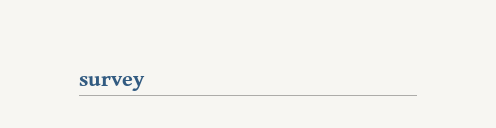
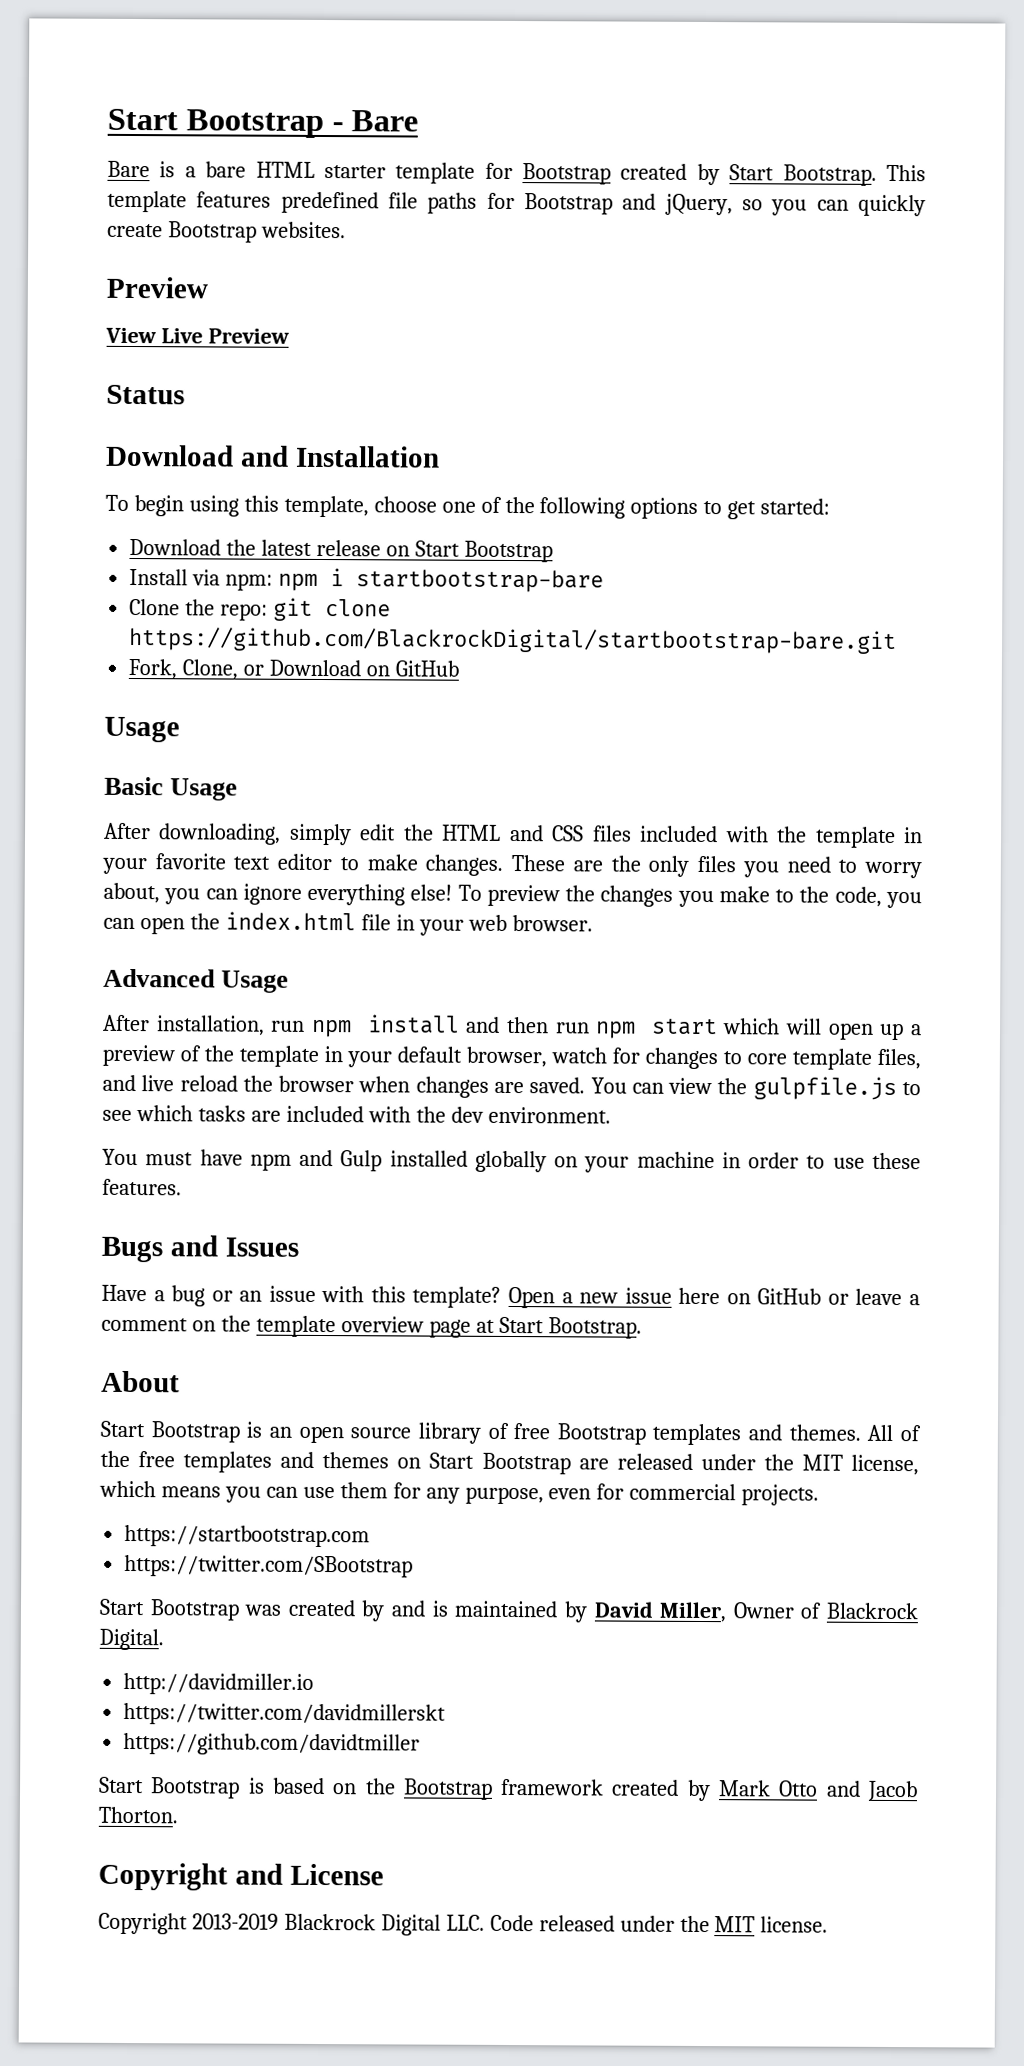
[79,76,145,91] survey -> [107,108,419,139] [107,160,926,186] [107,190,927,217] [107,221,346,243] [106,276,208,299] [105,327,290,344] [106,384,185,405] [105,444,440,468] [105,494,831,520] [129,538,553,563] [129,568,605,593] [129,597,392,621] [129,626,898,655] [128,658,459,680] [104,716,180,743] [104,776,239,801] [104,822,923,849] [102,853,923,879] [103,882,922,909] [103,911,593,936] [103,968,290,993] [103,1014,922,1041] [102,1044,921,1070] [102,1074,922,1101] [102,1105,611,1124] [102,1148,921,1173] [102,1178,182,1196] [101,1235,299,1263] [101,1284,920,1309] [101,1315,642,1339] [101,1370,180,1393] [100,1420,921,1446] [100,1450,920,1476] [99,1480,820,1506] [124,1524,371,1548] [124,1554,414,1578] [99,1598,920,1623] [99,1628,164,1651] [123,1672,315,1695] [123,1702,447,1726] [123,1732,421,1756] [99,1776,918,1802] [98,1806,178,1824] [98,1862,384,1891] [98,1912,829,1936] Start Bootstrap - Bare // Bare is a bare HTML starter template for Bootstrap created by Start Bootstrap. This template features predefined file paths for Bootstrap and jQuery, so you can quickly create Bootstrap websites. // Preview // View Live Preview // Status // Download and Installation // To begin using this template, choose one of the following options to get started: // Download the latest release on Start Bootstrap // Install via npm: npm i startbootstrap-bare // Clone the repo: git clone https://github.com/BlackrockDigital/startbootstrap-bare.git // Fork, Clone, or Download on GitHub // Usage // Basic Usage // After downloading, simply edit the HTML and CSS files included with the template in your favorite text editor to make changes. These are the only files you need to worry about, you can ignore everything else! To preview the changes you make to the code, you can open the index.html file in your web browser. // Advanced Usage // After installation, run npm install and then run npm start which will open up a preview of the template in your default browser, watch for changes to core template files, and live reload the browser when changes are saved. You can view the gulpfile.js to see which tasks are included with the dev environment. // You must have npm and Gulp installed globally on your machine in order to use these features. // Bugs and Issues // Have a bug or an issue with this template? Open a new issue here on GitHub or leave a comment on the template overview page at Start Bootstrap. // About // Start Bootstrap is an open source library of free Bootstrap templates and themes. All of the free templates and themes on Start Bootstrap are released under the MIT license, which means you can use them for any purpose, even for commercial projects. // https://startbootstrap.com // https://twitter.com/SBootstrap // Start Bootstrap was created by and is maintained by David Miller, Owner of Blackrock Digital. // http://davidmiller.io // https://twitter.com/davidmillerskt // https://github.com/davidtmiller // Start Bootstrap is based on the Bootstrap framework created by Mark Otto and Jacob Thorton. // Copyright and License // Copyright 2013-2019 Blackrock Digital LLC. Code released under the MIT license.

